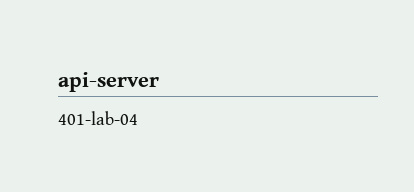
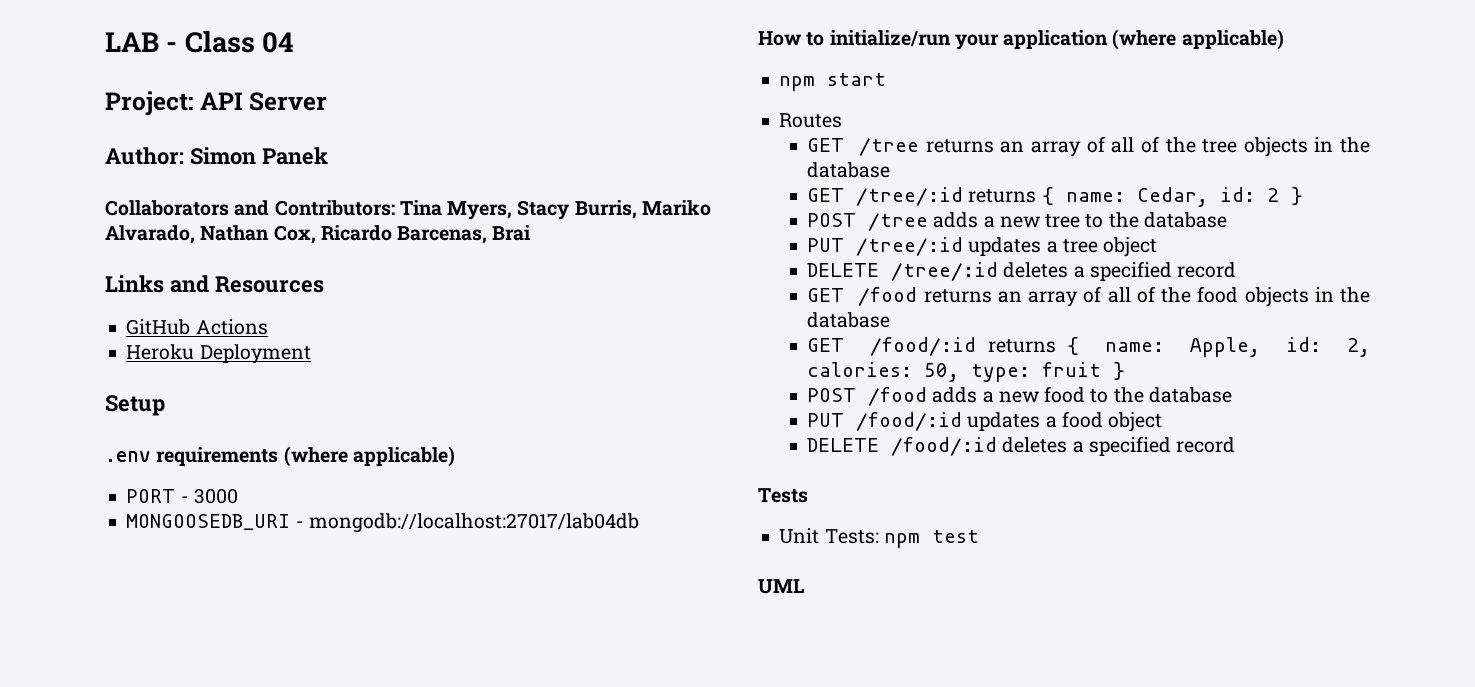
[58,72,159,92] [58,111,138,125] api-server // 401-lab-04 -> [105,31,295,53] [105,91,328,116] [105,147,328,165] [105,200,711,220] [105,225,531,244] [105,275,324,293] [126,319,268,335] [126,344,311,364] [105,395,165,416] [105,446,455,467] [126,488,238,504] [126,513,639,533] [758,29,1284,50] [779,73,887,91] [779,113,843,128] [807,136,1370,157] [807,162,891,178] [807,187,1303,207] [807,212,1227,231] [807,237,1158,257] [807,261,1237,281] [807,286,1370,307] [807,312,891,328] [807,337,1370,357] [807,362,1126,382] [807,386,1232,406] [807,411,1163,432] [807,436,1236,456] [758,488,808,503] [779,528,979,548] [758,579,804,594] LAB - Class 04 // Project: API Server // Author: Simon Panek // Collaborators and Contributors: Tina Myers, Stacy Burris, Mariko Alvarado, Nathan Cox, Ricardo Barcenas, Brai // Links and Resources // GitHub Actions // Heroku Deployment // Setup // .env requirements (where applicable) // PORT - 3000 // MONGOOSEDB_URI - mongodb://localhost:27017/lab04db // How to initialize/run your application (where applicable) // npm start // Routes // GET /tree returns an array of all of the tree objects in the database // GET /tree/:id returns { name: Cedar, id: 2 } // POST /tree adds a new tree to the database // PUT /tree/:id updates a tree object // DELETE /tree/:id deletes a specified record // GET /food returns an array of all of the food objects in the database // GET /food/:id returns { name: Apple, id: 2, calories: 50, type: fruit } // POST /food adds a new food to the database // PUT /food/:id updates a food object // DELETE /food/:id deletes a specified record // Tests // Unit Tests: npm test // UML

